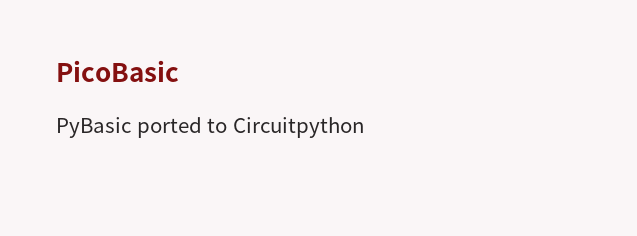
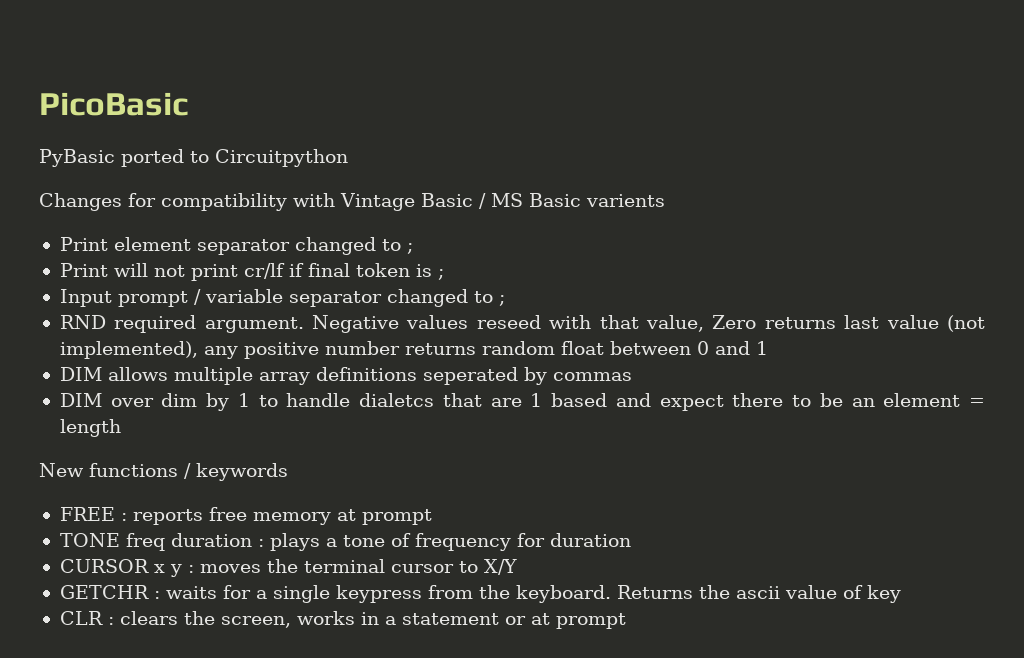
(365, 127) none -> [39,193,665,211] [59,237,413,255] [59,263,444,281] [59,289,505,307] [59,315,985,333] [59,341,768,359] [59,367,632,385] [59,393,985,411] [59,419,121,437] [39,463,288,481] [59,507,432,525] [59,533,631,551] [59,559,517,577] [59,585,901,603] [59,611,626,629] // Changes for compatibility with Vintage Basic / MS Basic varients // Print element separator changed to ; // Print will not print cr/lf if final token is ; // Input prompt / variable separator changed to ; // RND required argument. Negative values reseed with that value, Zero returns last value (not implemented), any positive number returns random float between 0 and 1 // DIM allows multiple array definitions seperated by commas // DIM over dim by 1 to handle dialetcs that are 1 based and expect there to be an element = length // New functions / keywords // FREE : reports free memory at prompt // TONE freq duration : plays a tone of frequency for duration // CURSOR x y : moves the terminal cursor to X/Y // GETCHR : waits for a single keypress from the keyboard. Returns the ascii value of key // CLR : clears the screen, works in a statement or at prompt

